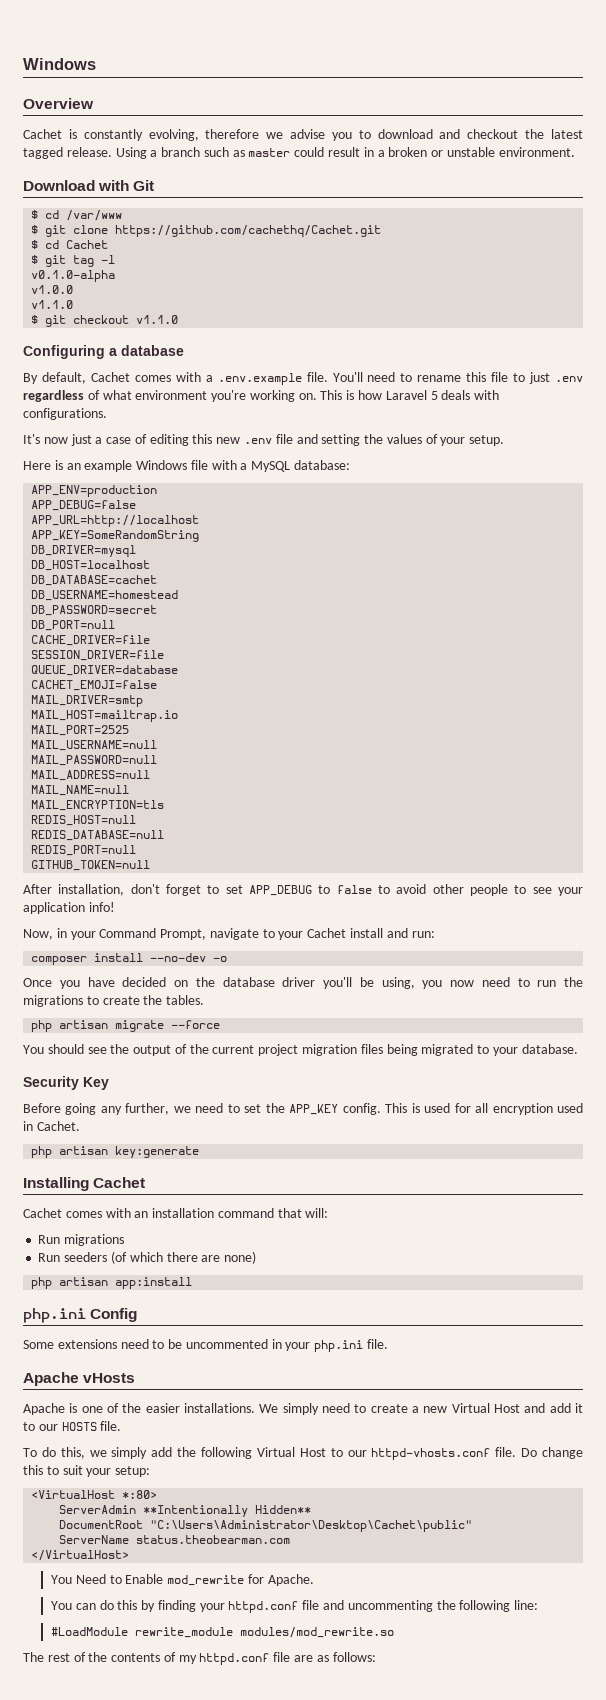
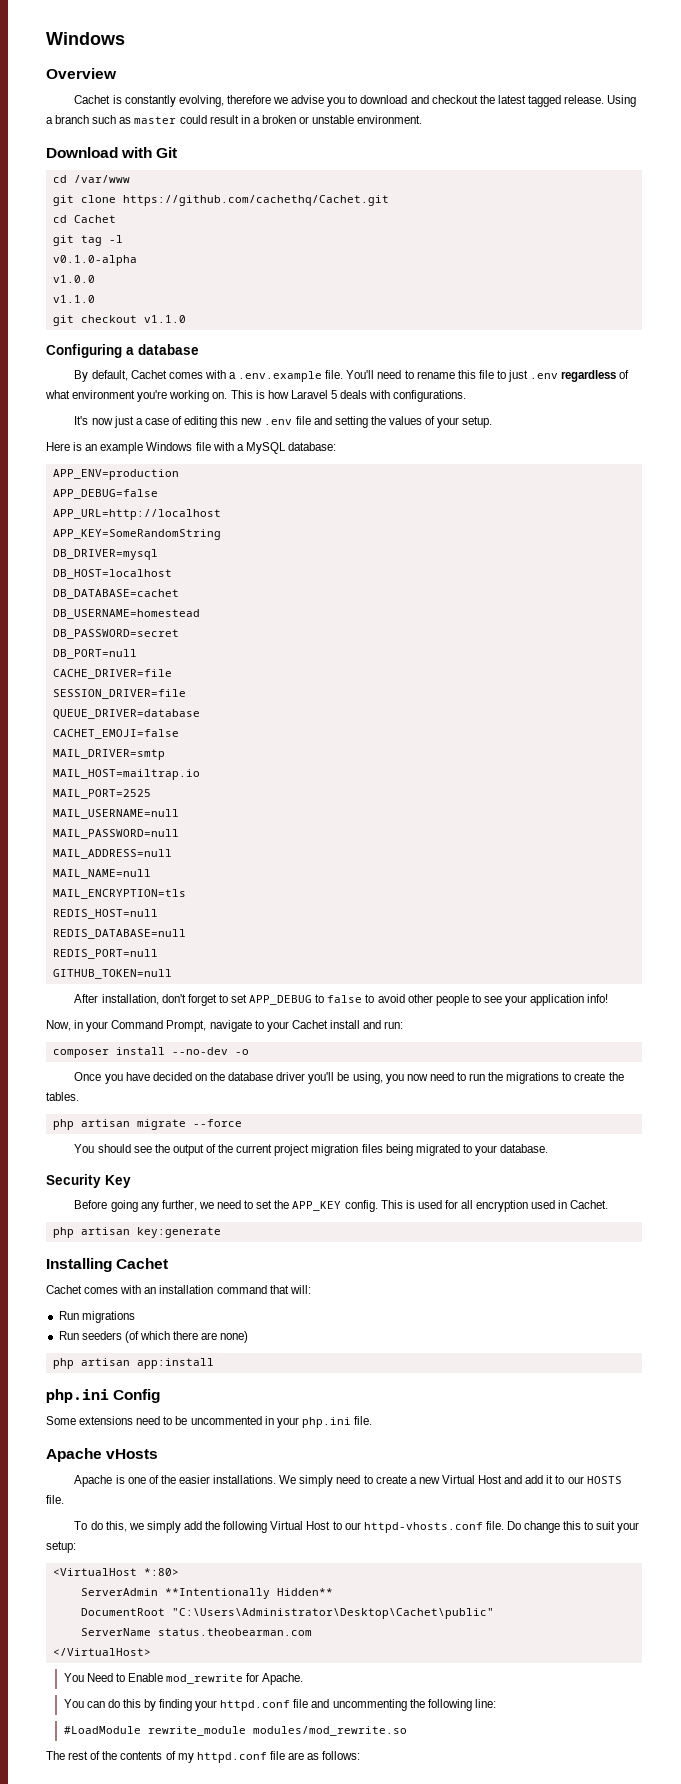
[31,210,39,219] $ -> (178, 152) none
[31,225,39,234] $ -> (130, 179) none
[31,240,39,249] $ -> (389, 200) none
[31,255,39,264] $ -> (116, 219) none
[31,315,39,324] $ -> (95, 299) none

